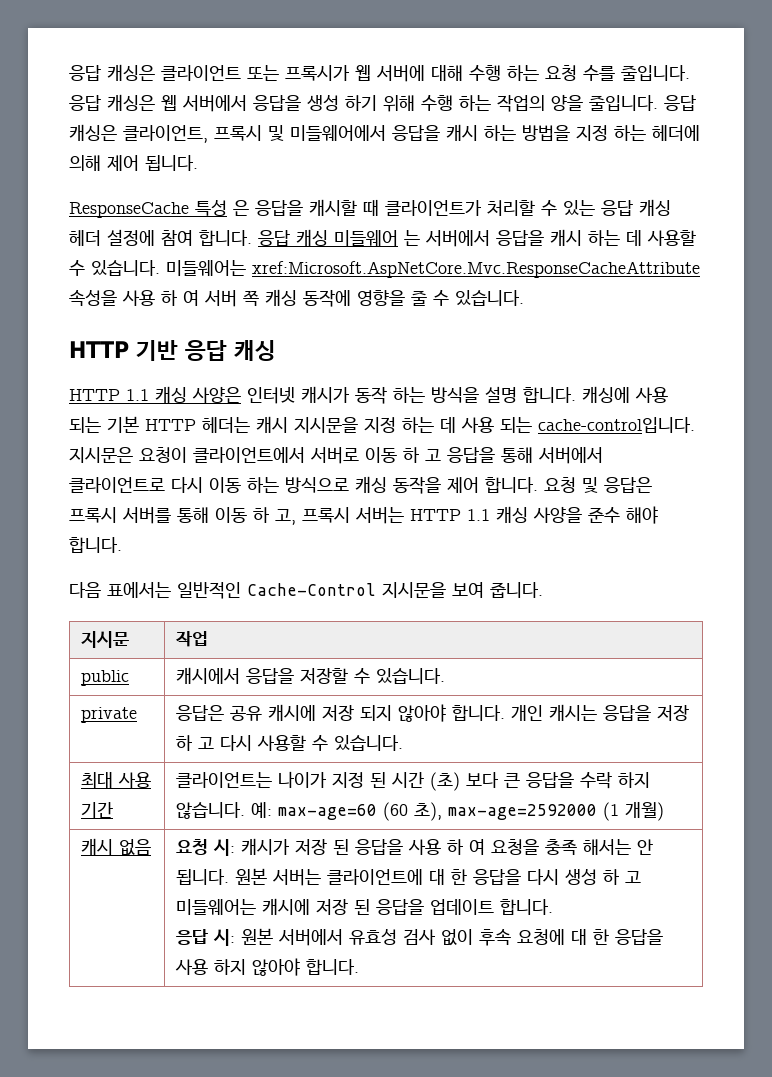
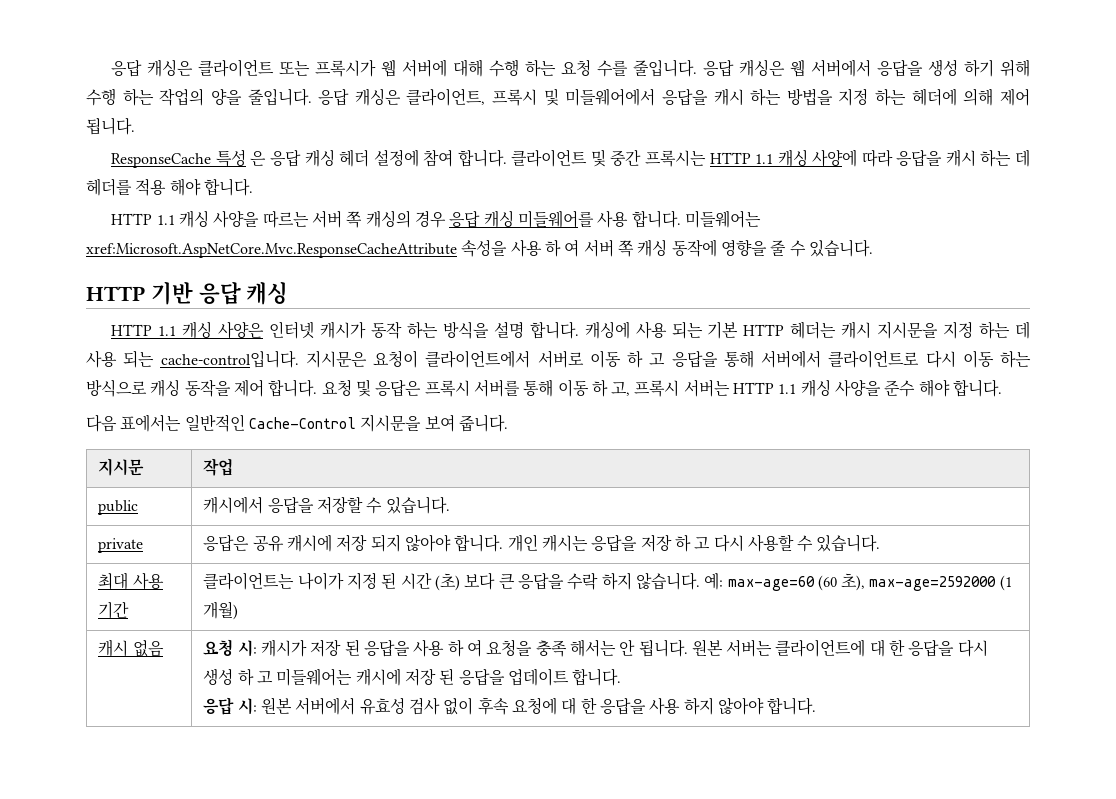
[255,199,595,216] 응답을 캐시할 때 클라이언트가 처리할 수 있는 -> (267, 158) none
[258,229,696,247] [69,260,160,276] 응답 캐싱 미들웨어 는 서버에서 응답을 캐시 하는 데 사용할 수 있습니다. -> [511,149,1031,167] [86,178,253,196] [111,210,681,228] 클라이언트 및 중간 프록시는 HTTP 1.1 캐싱 사양에 따라 응답을 캐시 하는 데 헤더를 적용 해야 합니다. // HTTP 1.1 캐싱 사양을 따르는 서버 쪽 캐싱의 경우 응답 캐싱 미들웨어를 사용 합니다.

